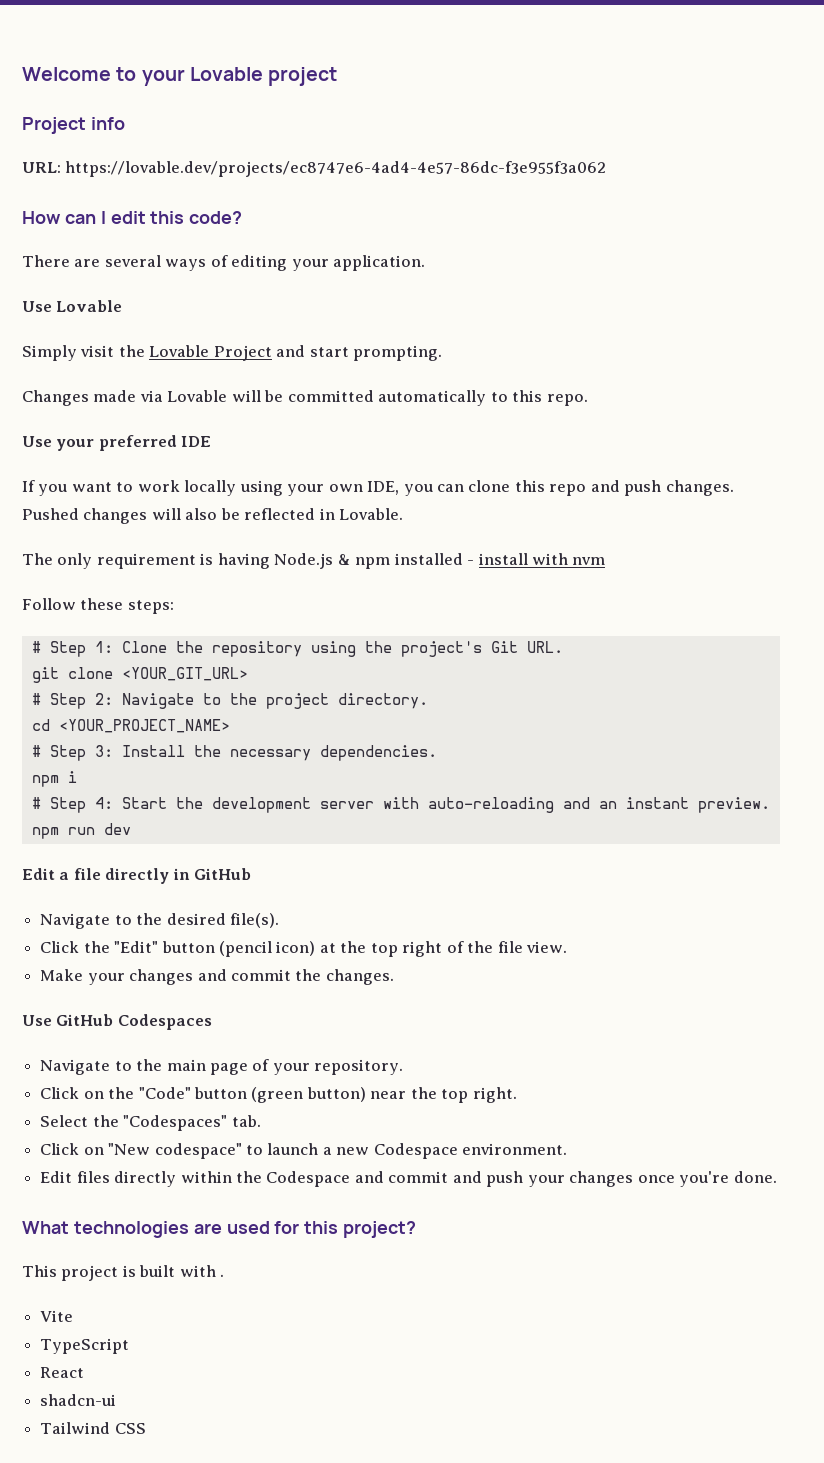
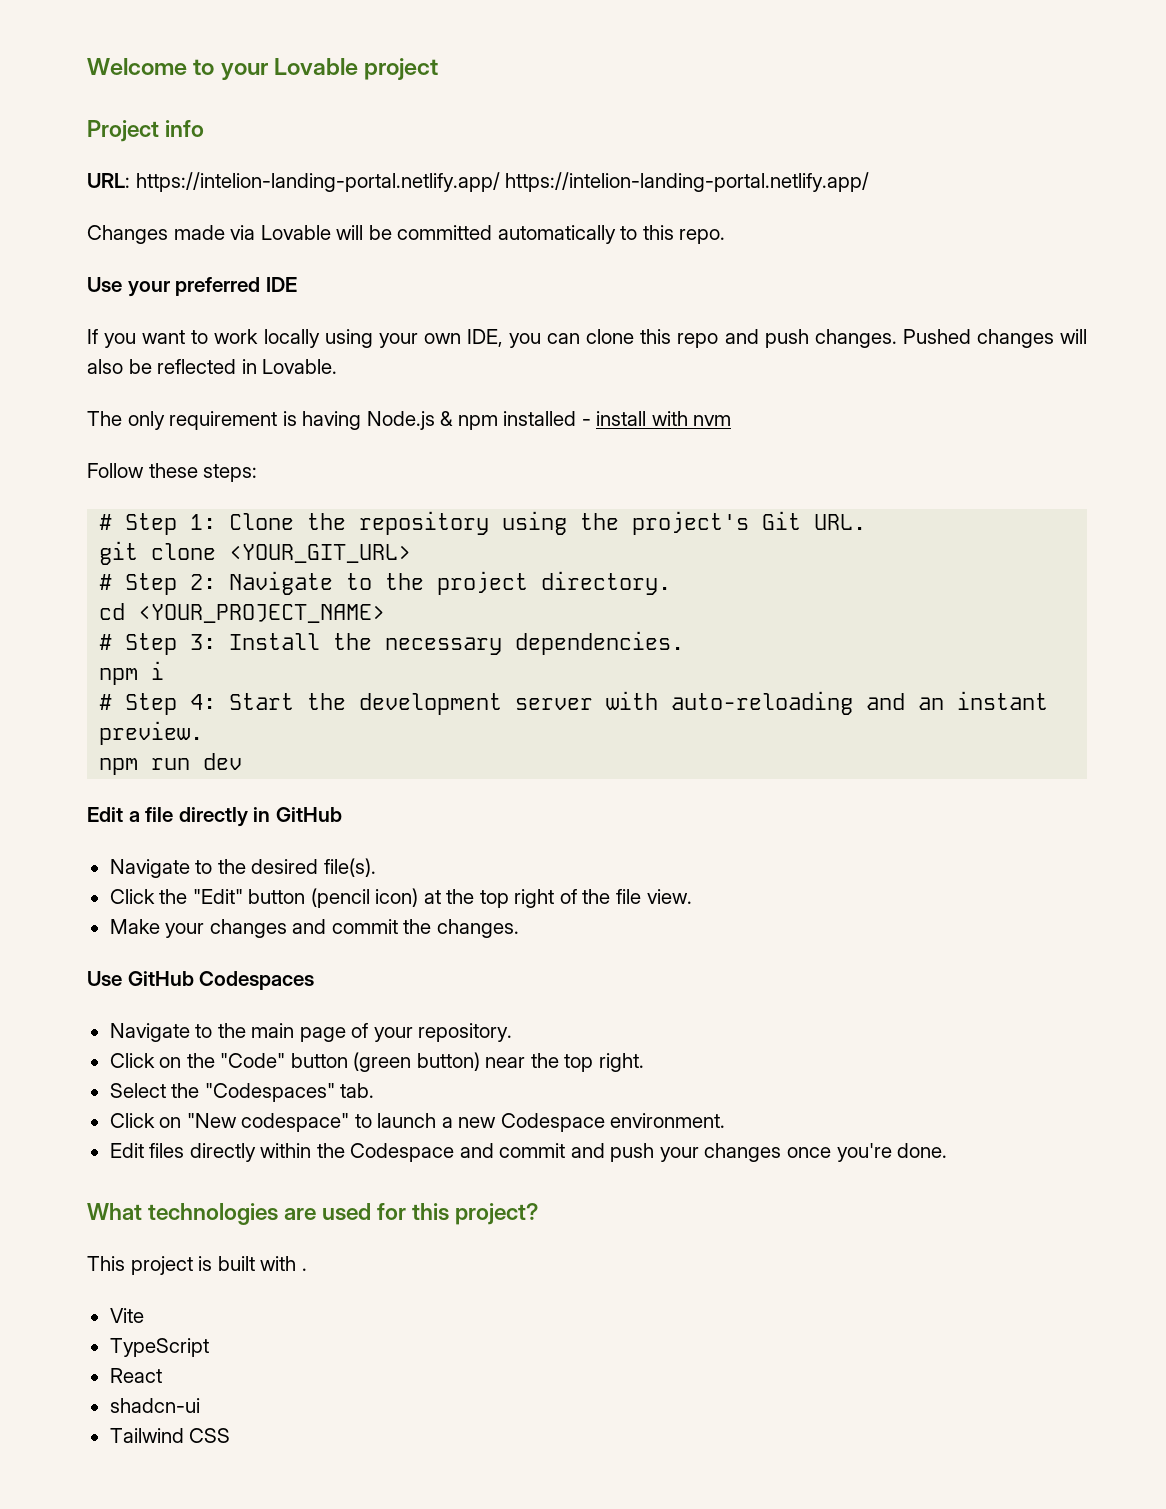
[65,161,607,177] [22,211,243,224] [22,255,426,271] [22,300,123,312] [22,345,443,361] https://lovable.dev/projects/ec8747e6-4ad4-4e57-86dc-f3e955f3a062 // How can I edit this code? // There are several ways of editing your application. // Use Lovable // Simply visit the Lovable Project and start prompting. -> [135,172,870,192] https://intelion-landing-portal.netlify.app/ https://intelion-landing-portal.netlify.app/

